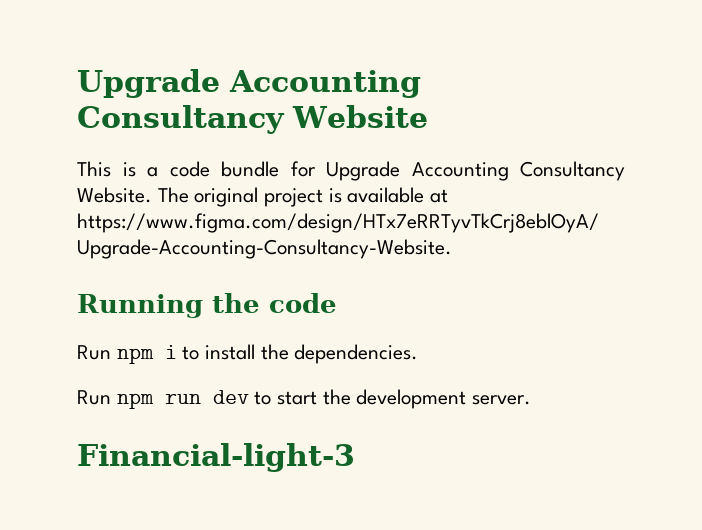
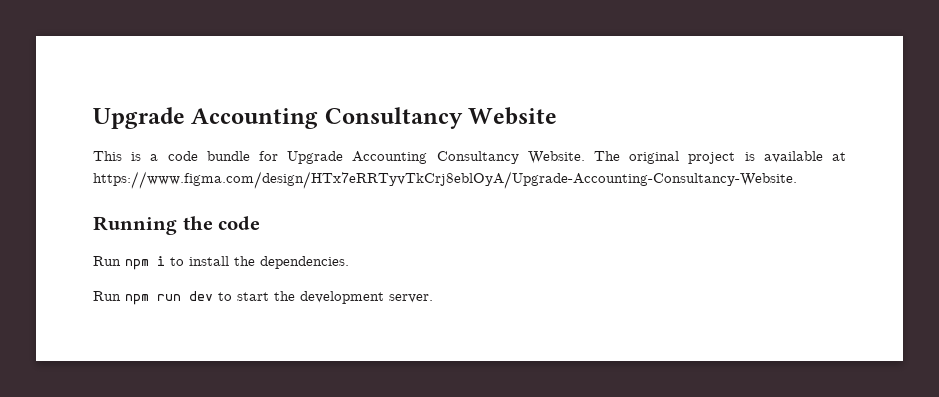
[77,443,355,472] // Financial-light-3 -> (433, 298) none

